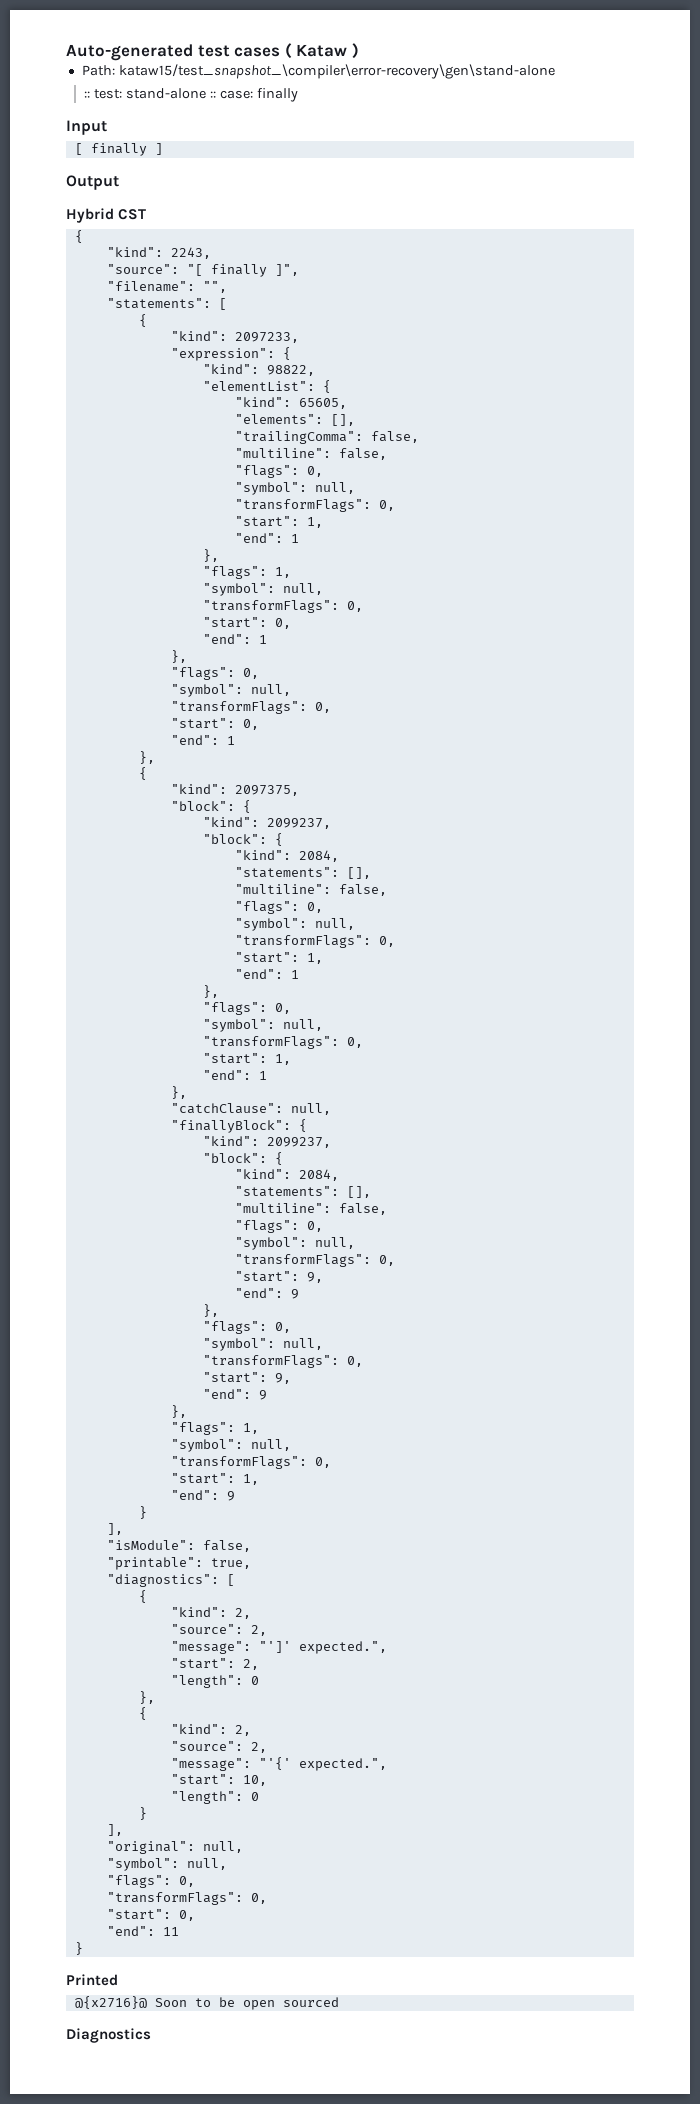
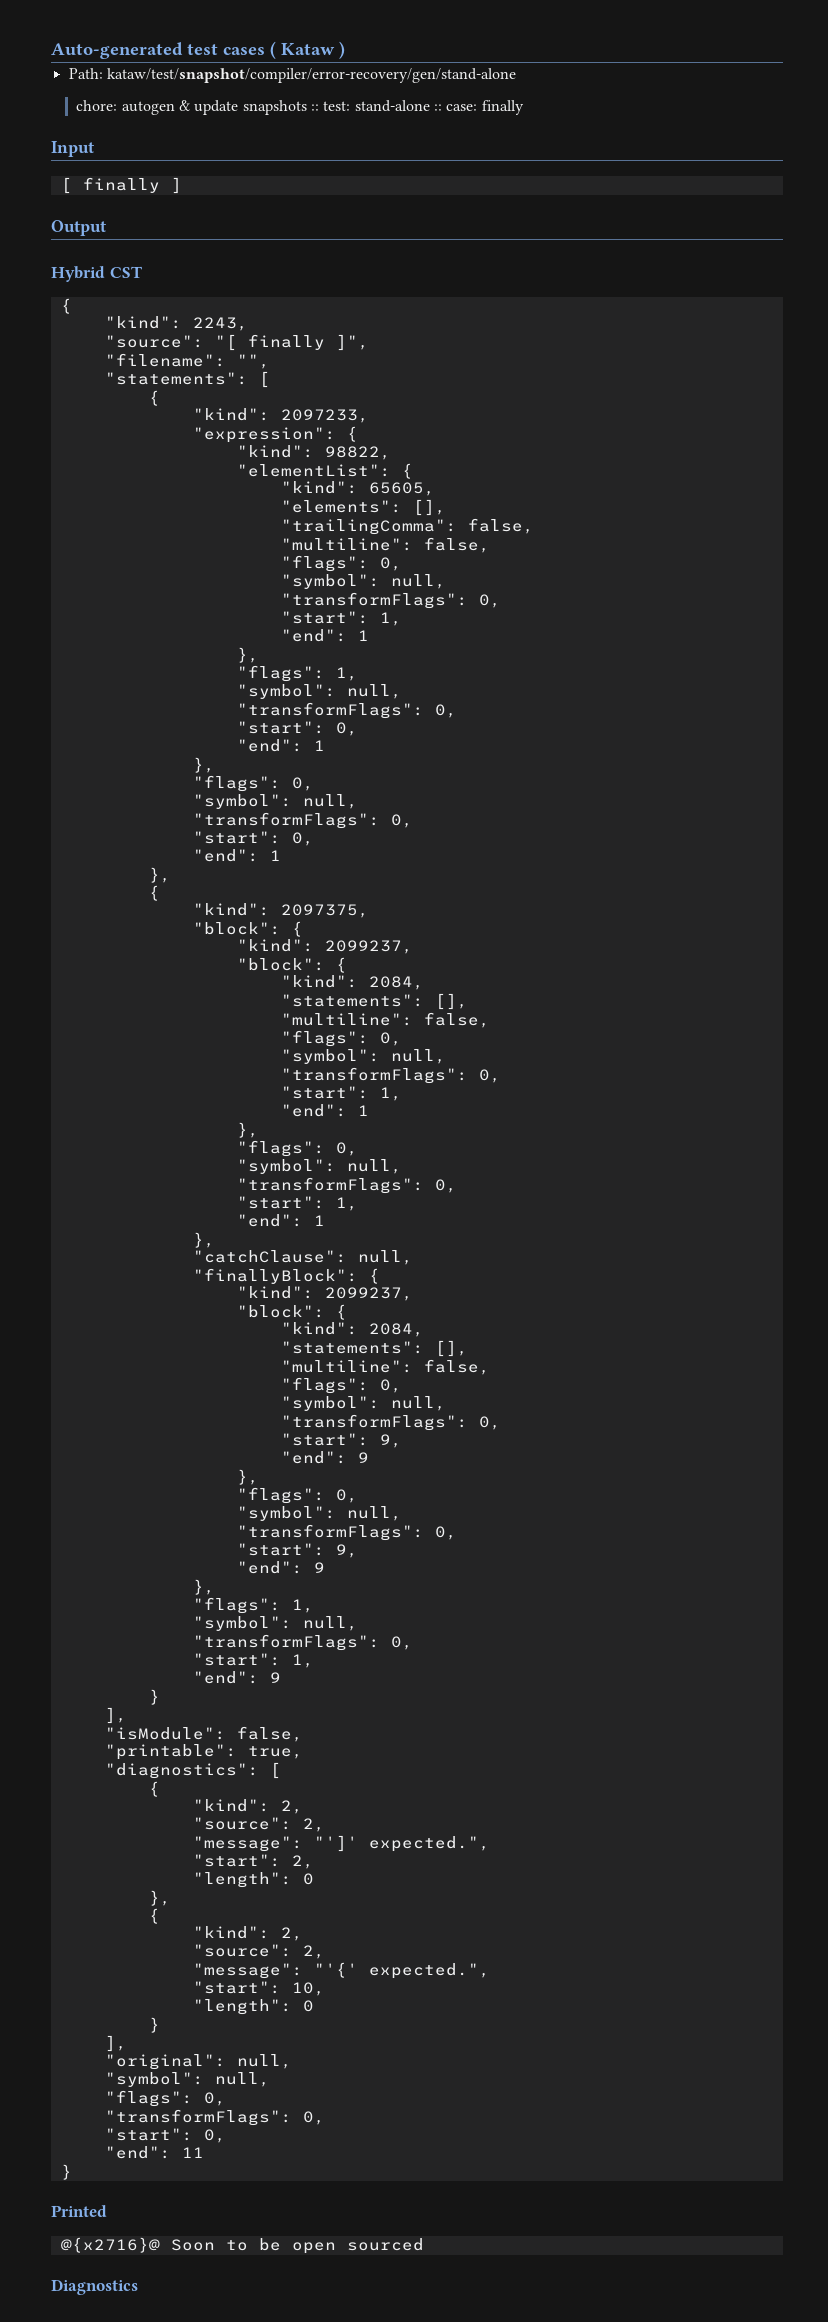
[118,64,555,79] kataw15/test_snapshot_\compiler\error-recovery\gen\stand-alone // -> [106,68,516,83] [76,100,307,115] kataw/test/snapshot/compiler/error-recovery/gen/stand-alone // chore: autogen & update snapshots

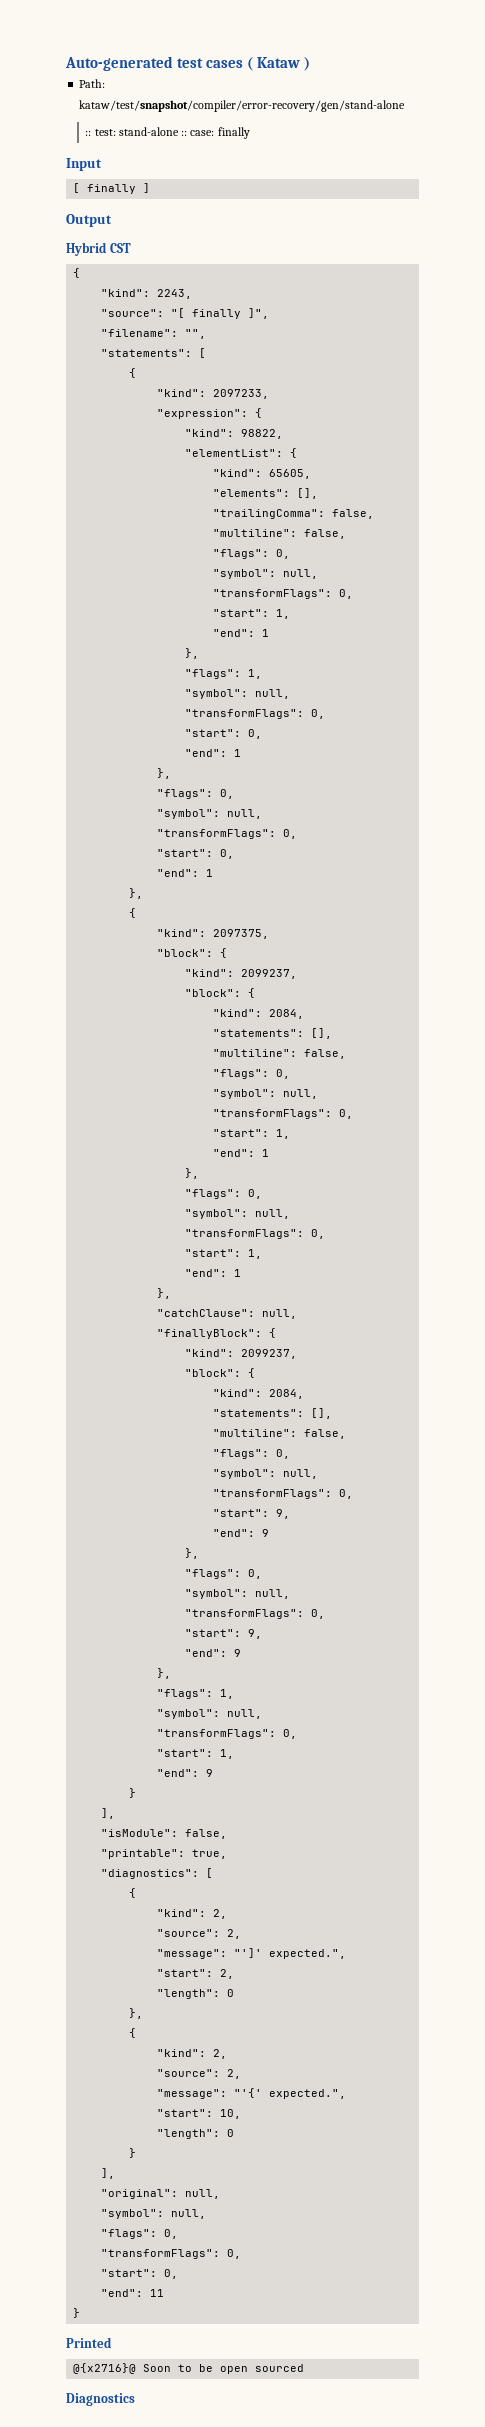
[76,100,307,115] chore: autogen & update snapshots -> (406, 106) none

